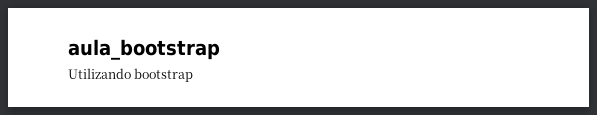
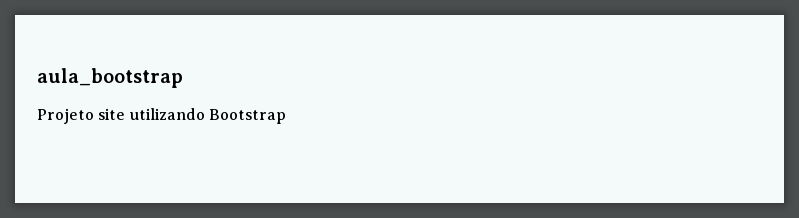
[68,68,194,82] Utilizando bootstrap -> [37,108,286,124] Projeto site utilizando Bootstrap

